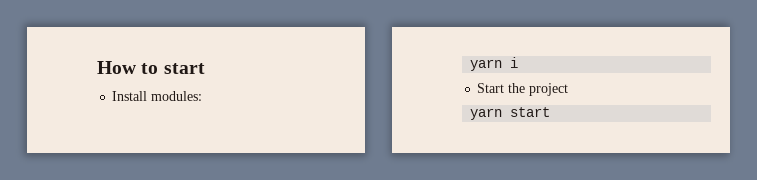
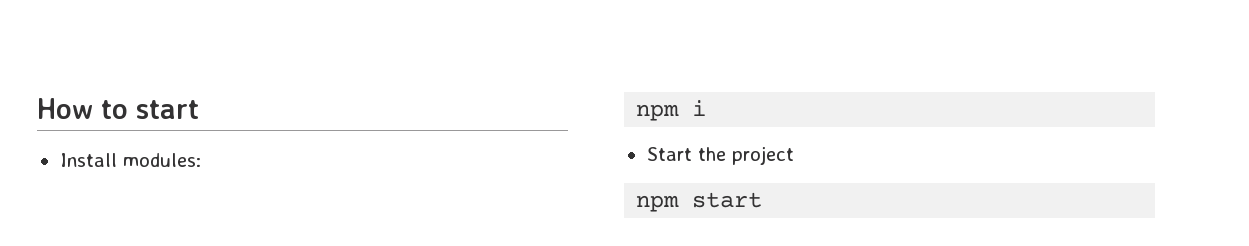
[470,59,503,71] yarn -> [636,104,680,121] npm
[470,108,503,120] yarn -> [636,195,680,212] npm

